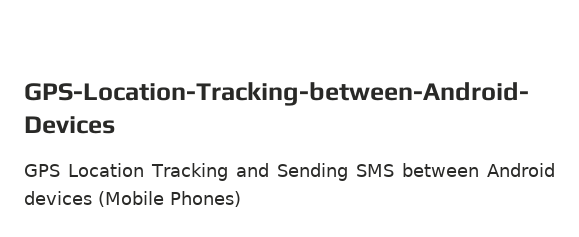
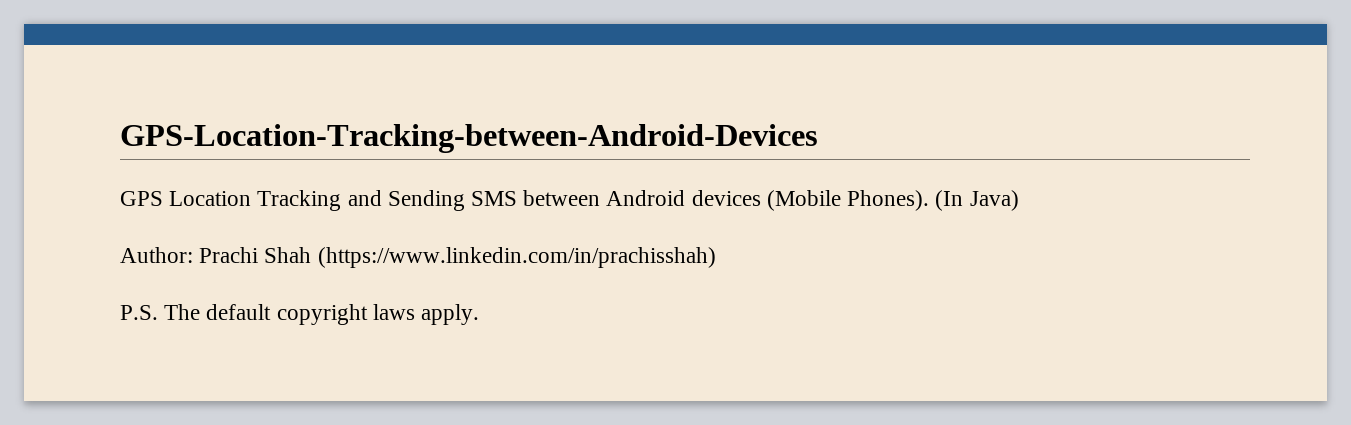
[170,191,241,207] Phones) -> [847,190,1019,211] [120,247,716,268] [120,304,480,325] Phones). (In Java) // Author: Prachi Shah (https://www.linkedin.com/in/prachisshah) // P.S. The default copyright laws apply.

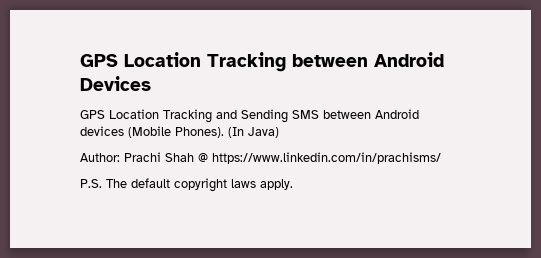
[120,124,818,153] GPS-Location-Tracking-between-Android-Devices -> [80,52,444,72] [80,76,151,91] GPS Location Tracking between Android Devices
[317,247,716,268] (https://www.linkedin.com/in/prachisshah) -> [198,152,441,164] @ https://www.linkedin.com/in/prachisms/

